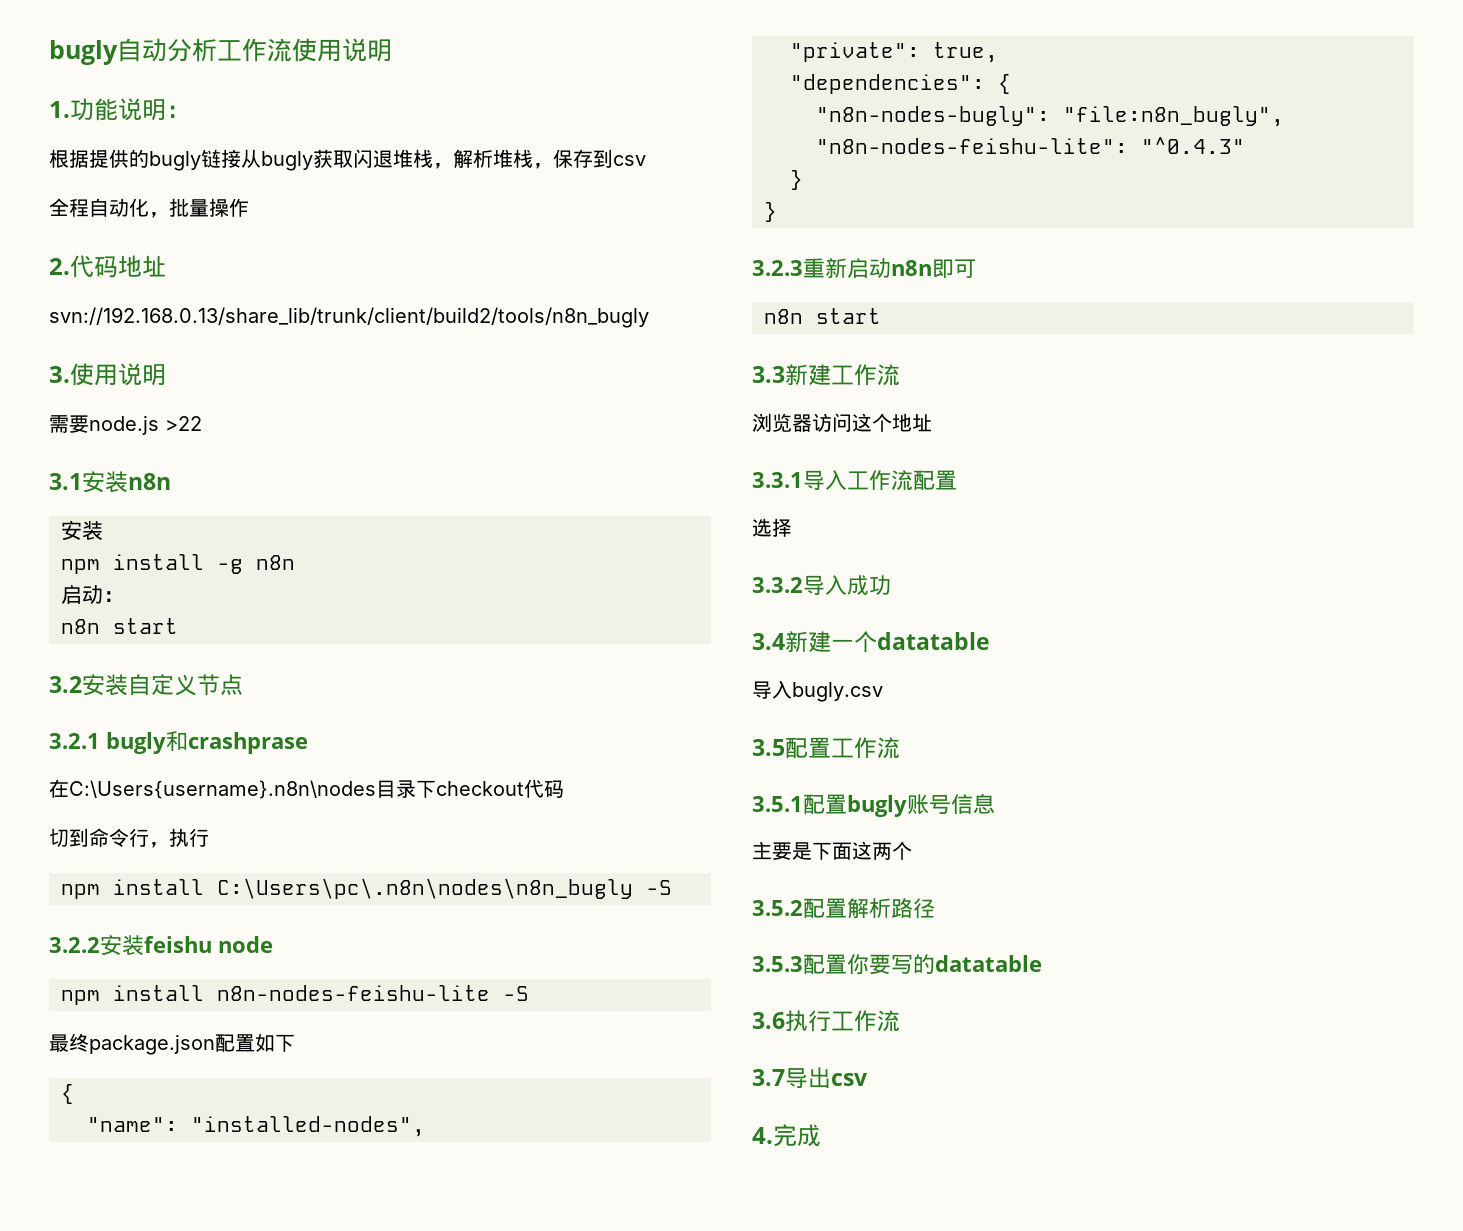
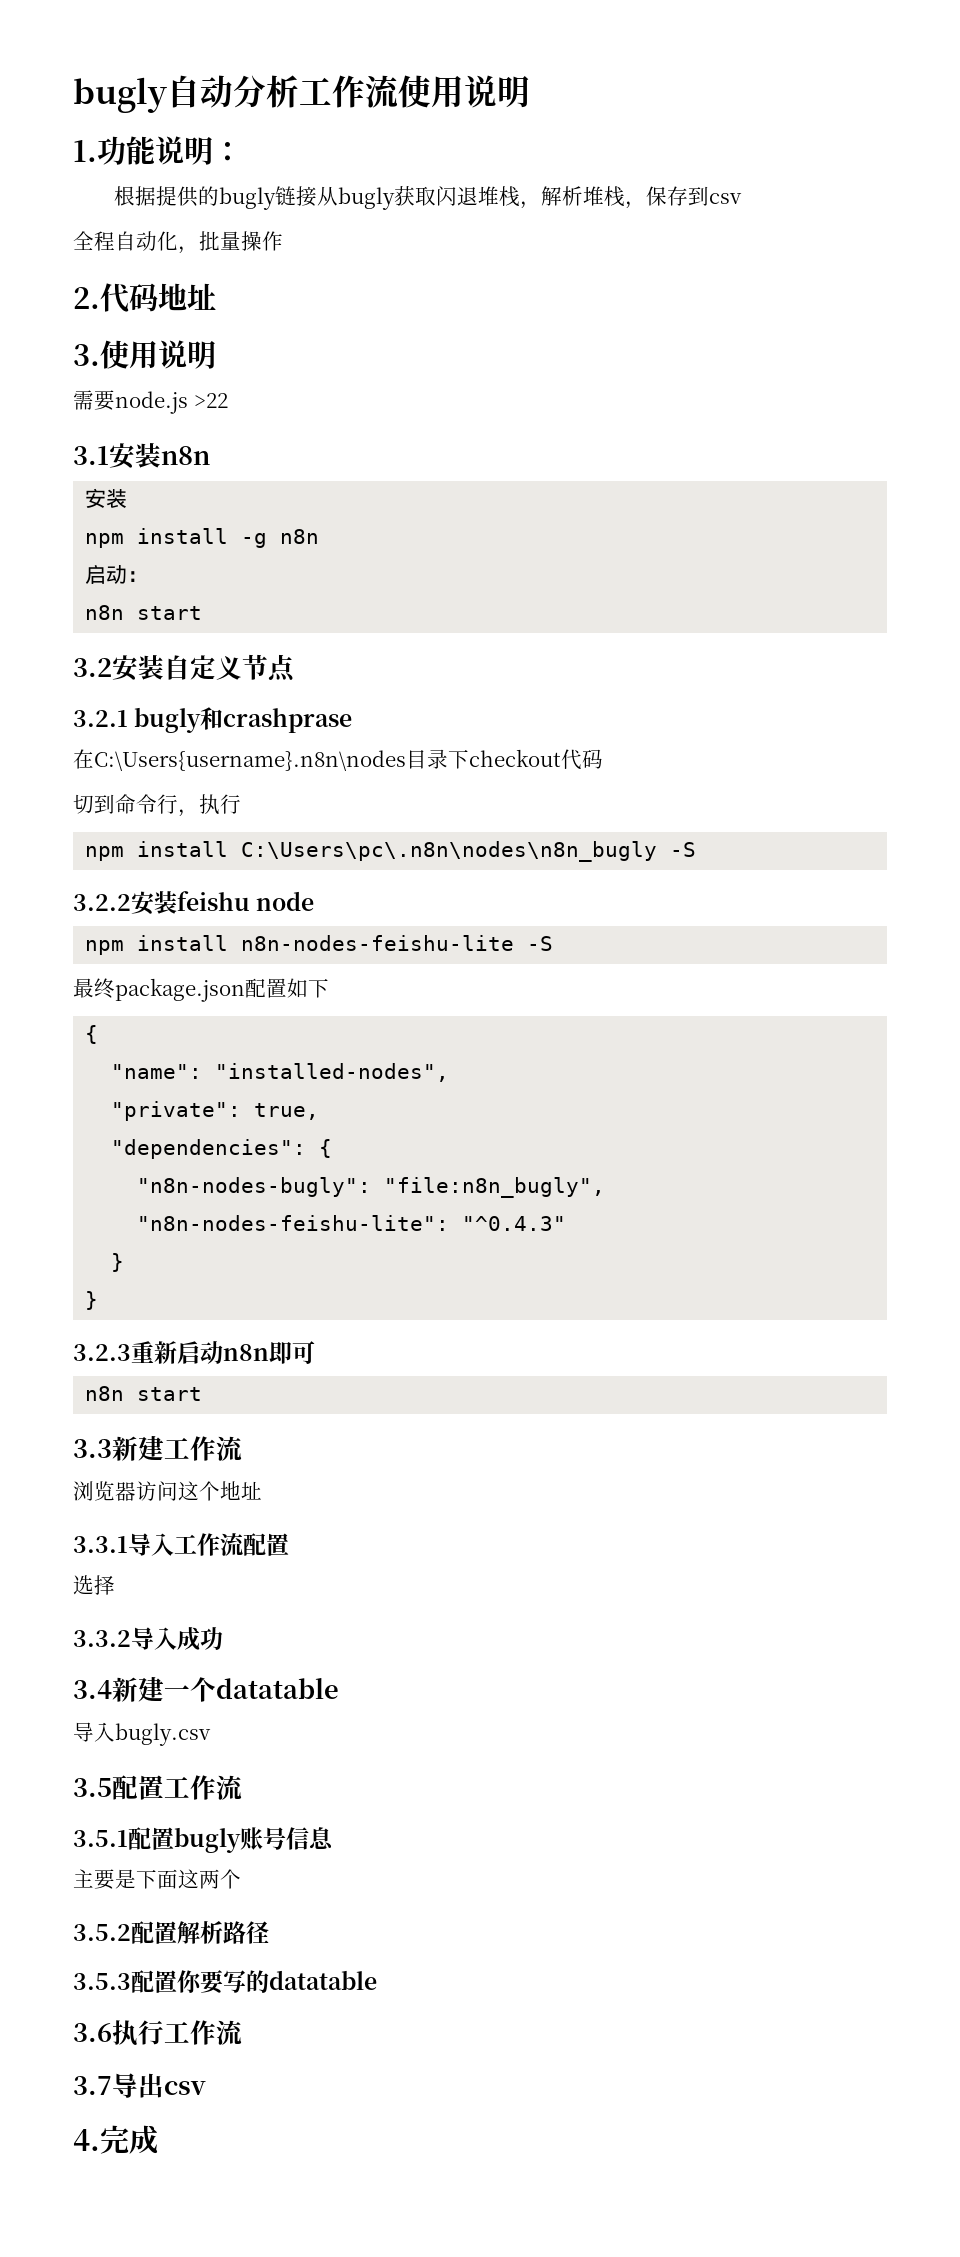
[49,307,649,328] // svn://192.168.0.13/share_lib/trunk/client/build2/tools/n8n_bugly -> (216, 296) none

